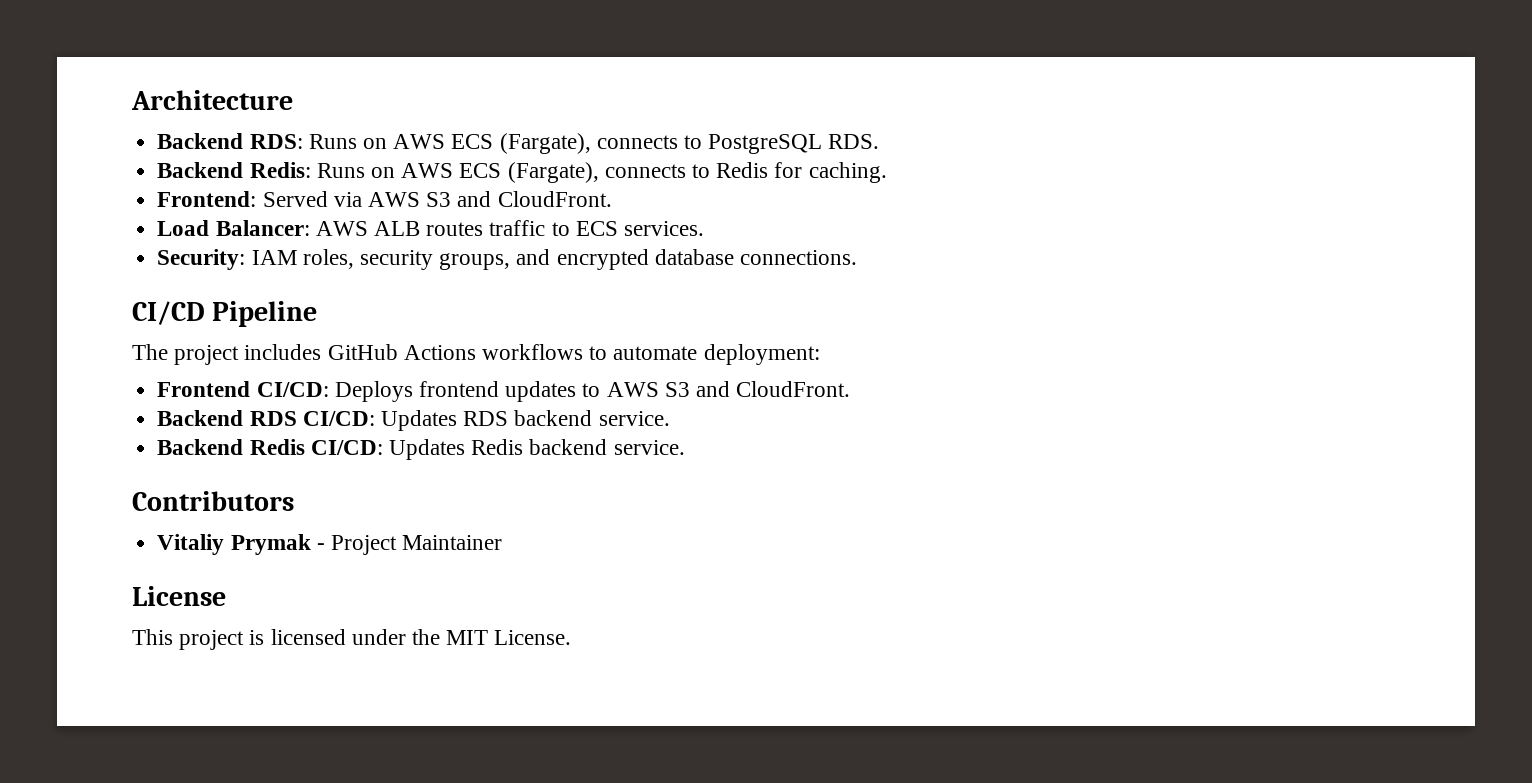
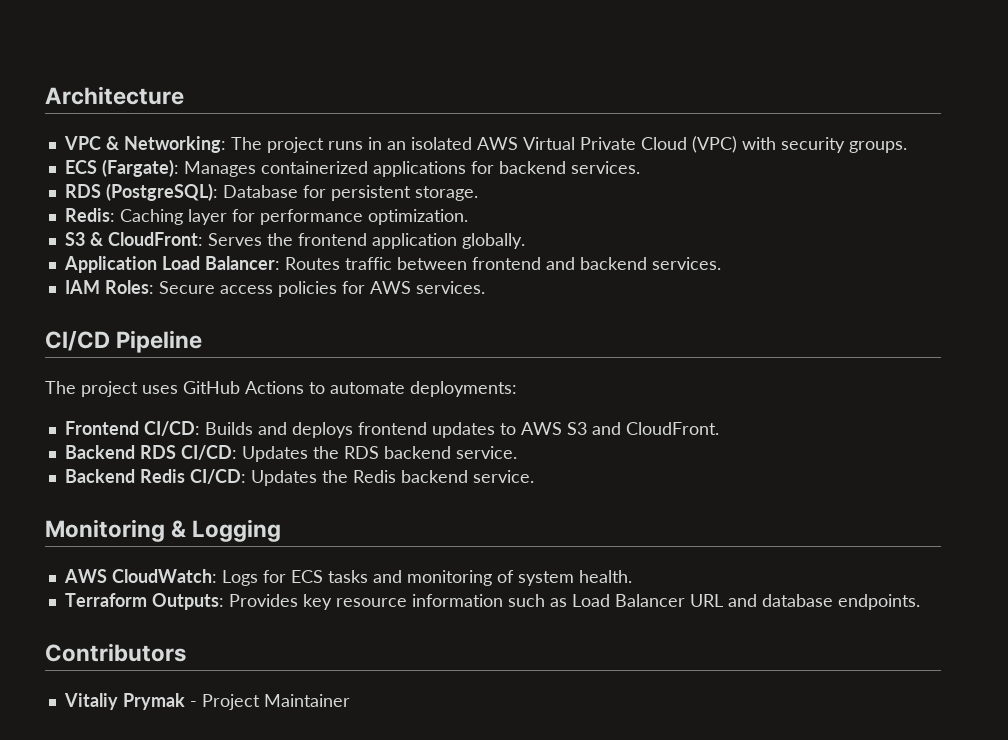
[157,133,880,154] [157,162,887,183] [157,191,612,207] [157,220,704,236] [157,249,857,270] Backend RDS: Runs on AWS ECS (Fargate), connects to PostgreSQL RDS. // Backend Redis: Runs on AWS ECS (Fargate), connects to Redis for caching. // Frontend: Served via AWS S3 and CloudFront. // Load Balancer: AWS ALB routes traffic to ECS services. // Security: IAM roles, security groups, and encrypted database connections. -> [63,136,907,153] [64,159,640,177] [64,183,478,201] [64,208,468,225] [64,232,525,249] [63,256,721,273] [64,280,485,297] VPC & Networking: The project runs in an isolated AWS Virtual Private Cloud (VPC) with security groups. // ECS (Fargate): Manages containerized applications for backend services. // RDS (PostgreSQL): Database for persistent storage. // Redis: Caching layer for performance optimization. // S3 & CloudFront: Serves the frontend application globally. // Application Load Balancer: Routes traffic between frontend and backend services. // IAM Roles: Secure access policies for AWS services.
[244,344,322,360] includes -> [142,385,178,394] uses
[482,344,584,360] workflows -> (304, 387) none
[703,344,820,365] deployment: -> [410,381,517,397] deployments:
[334,381,413,402] Deploys -> [204,422,353,438] Builds and deploys
(457, 420) none -> [312,446,339,459] the
(465, 449) none -> [321,470,348,483] the
(685, 447) none -> [45,519,282,542] [63,569,632,586] [64,593,920,610] // Monitoring & Logging // AWS CloudWatch: Logs for ECS tasks and monitoring of system health. // Terraform Outputs: Provides key resource information such as Load Balancer URL and database endpoints.
[132,586,226,606] [132,629,572,650] // License // This project is licensed under the MIT License. -> (350, 700) none

